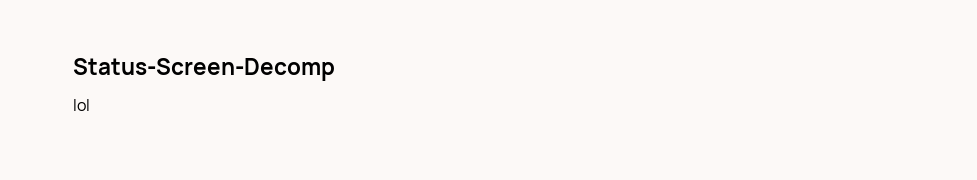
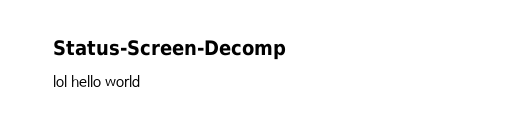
(90, 105) none -> [70,75,140,87] hello world

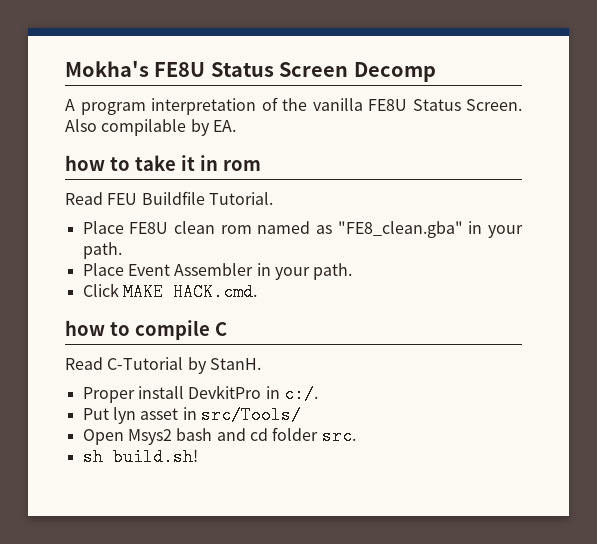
[53,40,286,60] [53,75,140,87] Status-Screen-Decomp // lol hello world -> [65,61,436,82] [65,97,522,115] [65,119,236,136] [65,155,261,171] [65,191,273,205] [82,221,523,238] [82,242,122,259] [82,263,353,280] [82,283,257,301] [65,320,227,340] [65,357,261,374] [82,385,318,403] [82,406,301,424] [82,427,356,445] [82,448,198,466] Mokha's FE8U Status Screen Decomp // A program interpretation of the vanilla FE8U Status Screen. Also compilable by EA. // how to take it in rom // Read FEU Buildfile Tutorial. // Place FE8U clean rom named as "FE8_clean.gba" in your path. // Place Event Assembler in your path. // Click MAKE HACK.cmd. // how to compile C // Read C-Tutorial by StanH. // Proper install DevkitPro in c:/. // Put lyn asset in src/Tools/ // Open Msys2 bash and cd folder src. // sh build.sh!

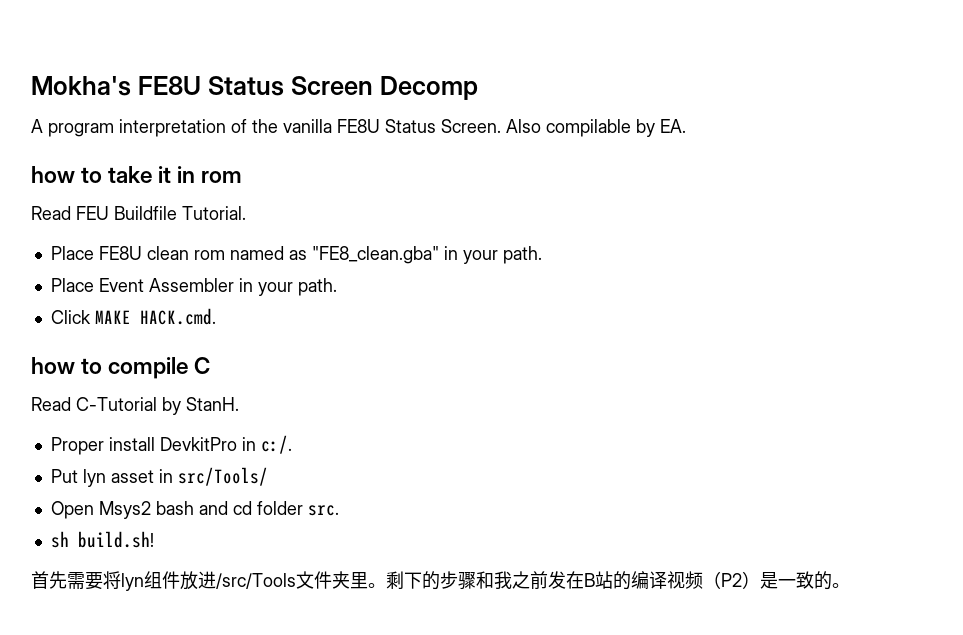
(198, 457) none -> [31,571,850,591] // 首先需要将lyn组件放进/src/Tools文件夹里。剩下的步骤和我之前发在B站的编译视频（P2）是一致的。

